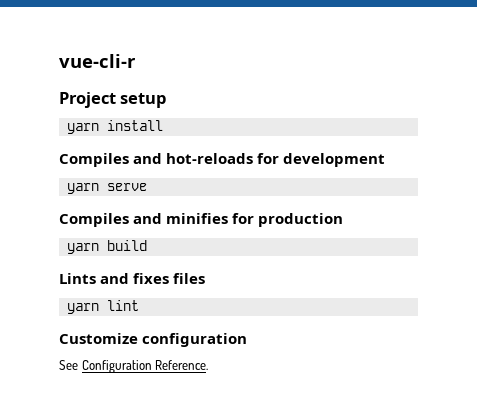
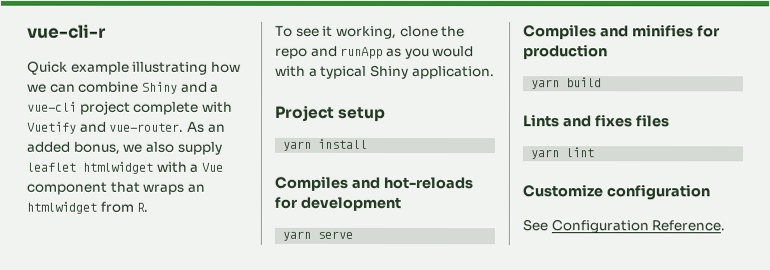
(136, 61) none -> [27,60,241,75] [27,81,220,94] [27,100,233,115] [27,121,226,134] [26,141,222,155] [26,161,223,174] [26,181,205,195] [26,201,149,214] [275,25,466,40] [275,45,475,60] [275,64,495,80] // Quick example illustrating how we can combine Shiny and a vue-cli project complete with Vuetify and vue-router. As an added bonus, we also supply leaflet htmlwidget with a Vue component that wraps an htmlwidget from R. // To see it working, clone the repo and runApp as you would with a typical Shiny application.

